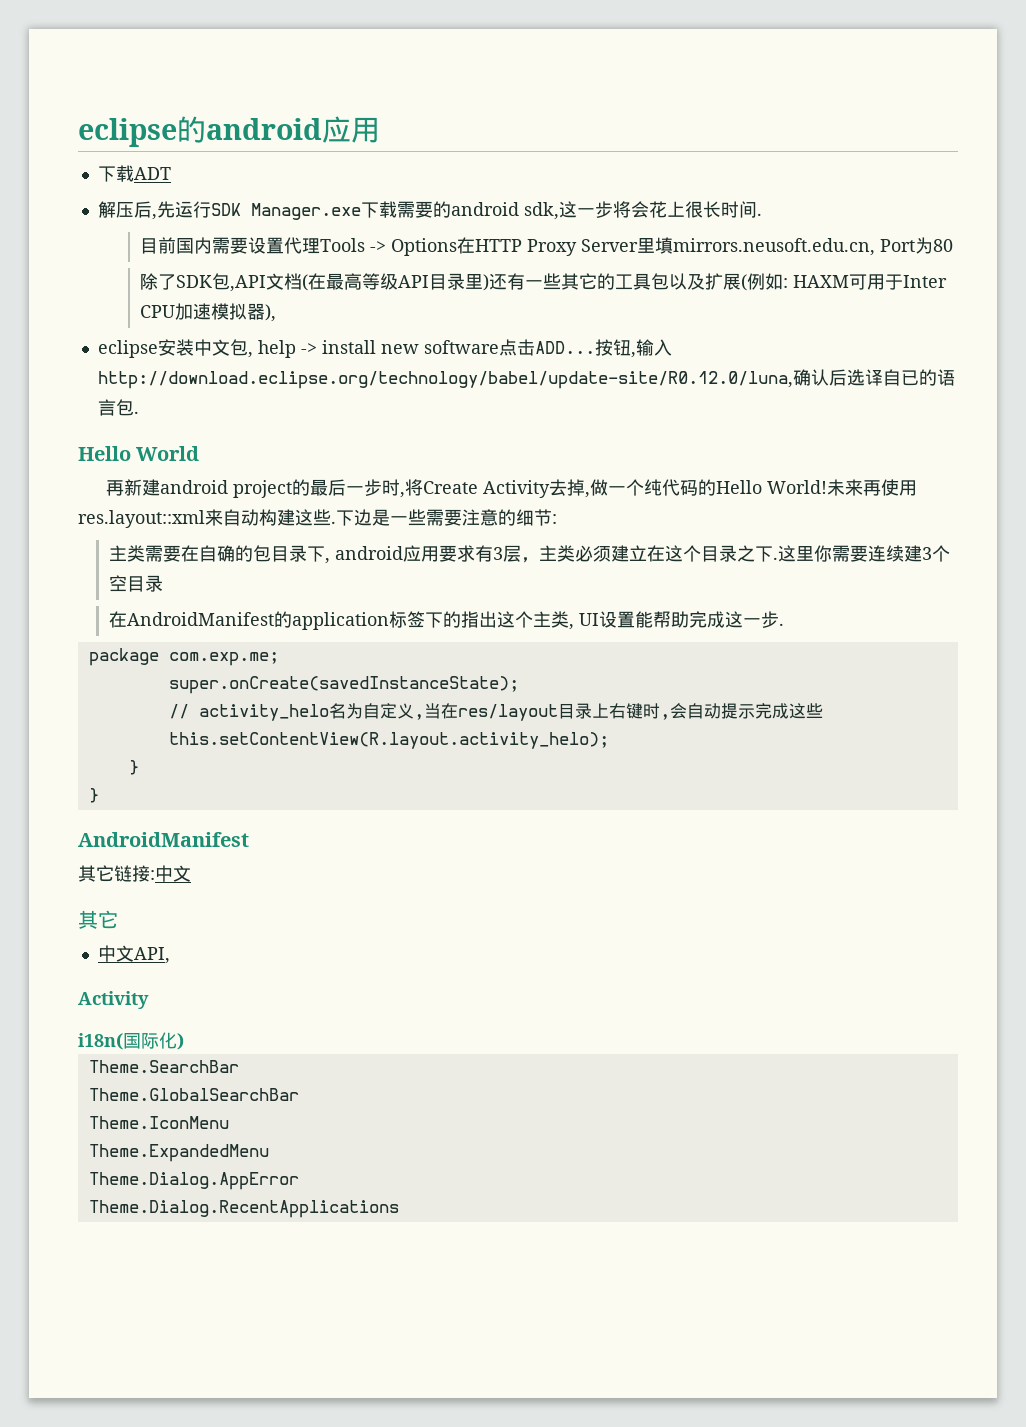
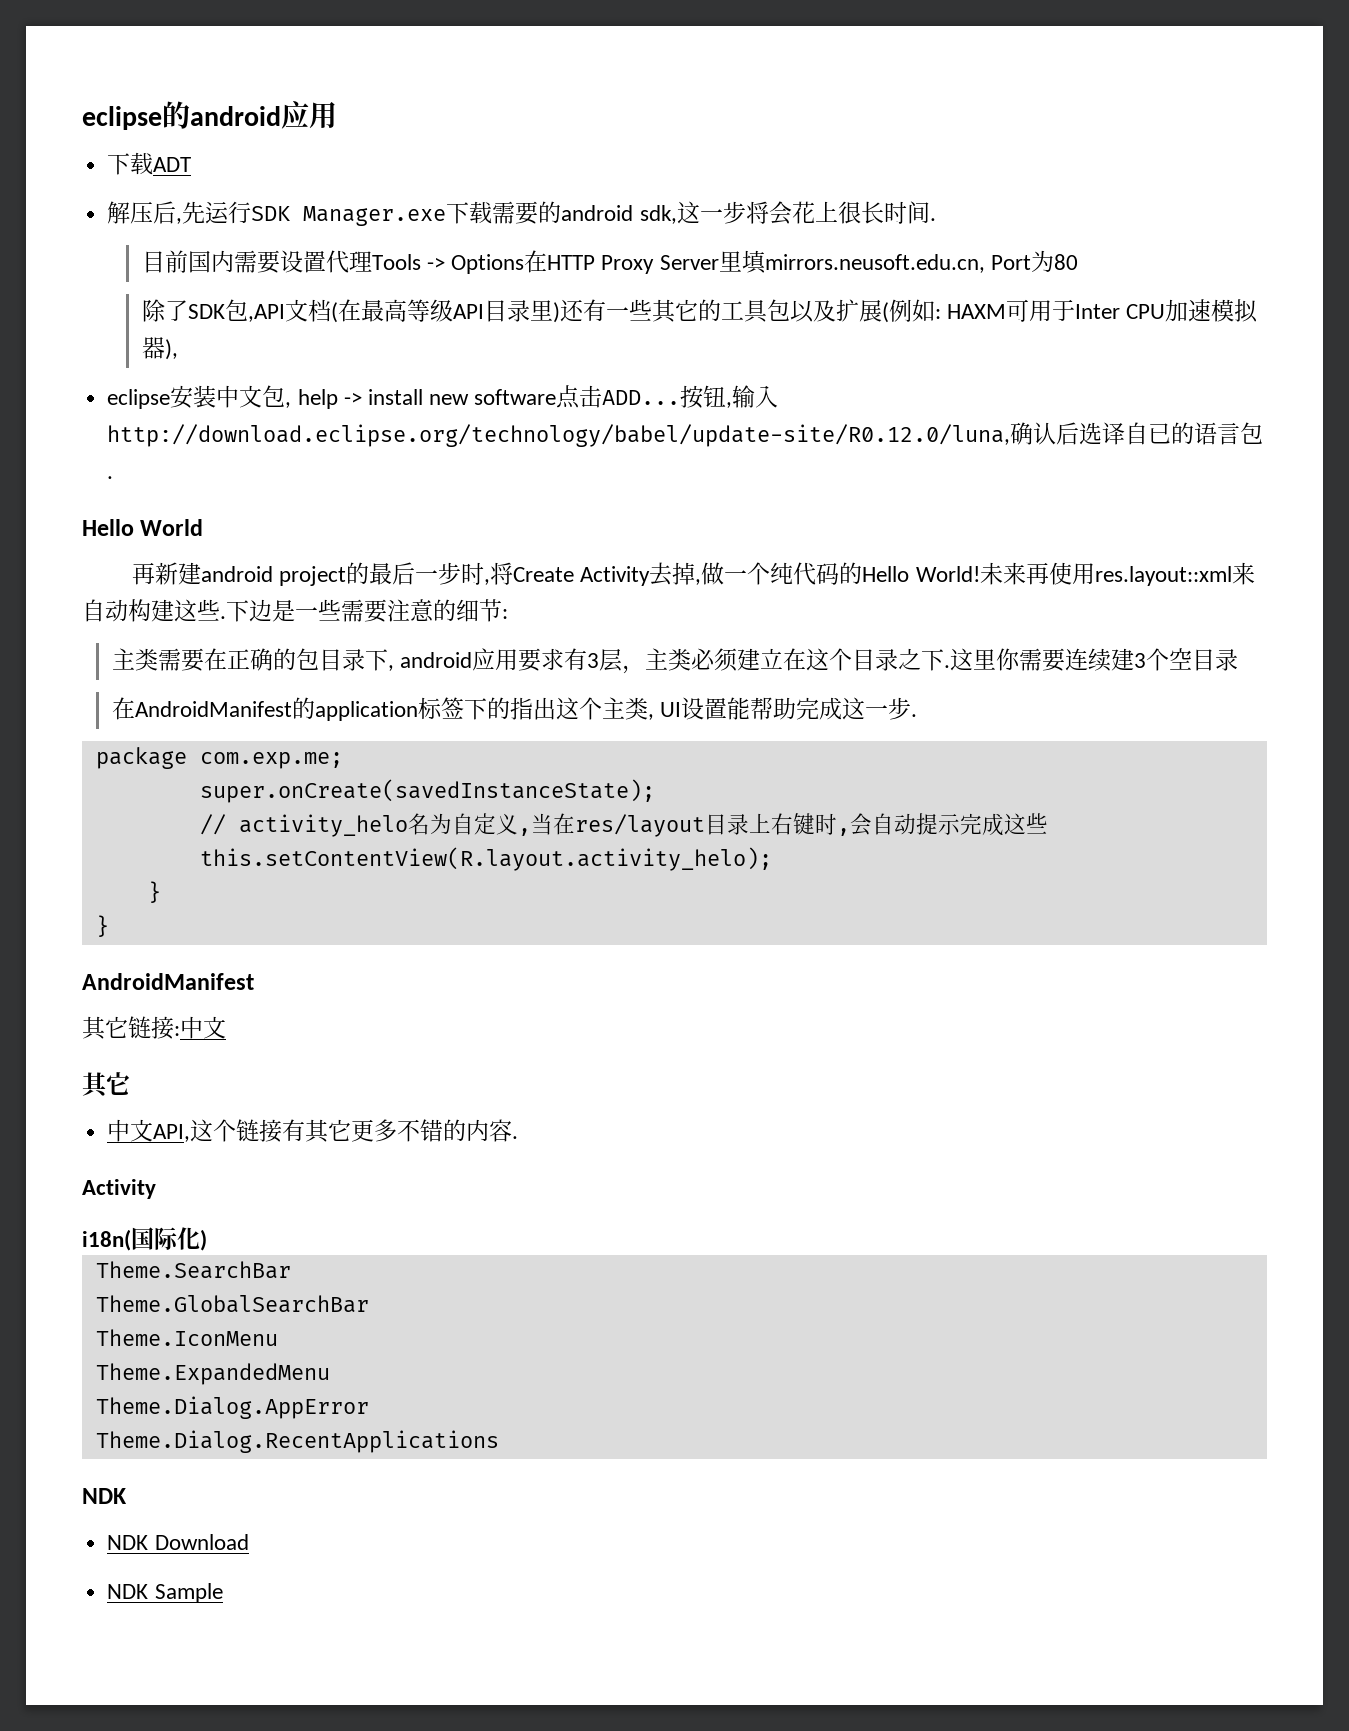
[199,545,218,562] 自 -> [226,649,250,669] 正
(170, 955) none -> [190,1119,519,1143] 这个链接有其它更多不错的内容.
(399, 1209) none -> [82,1488,127,1504] [107,1534,249,1550] [107,1583,223,1603] // NDK // NDK Download // NDK Sample

